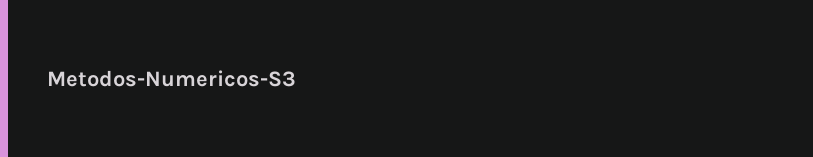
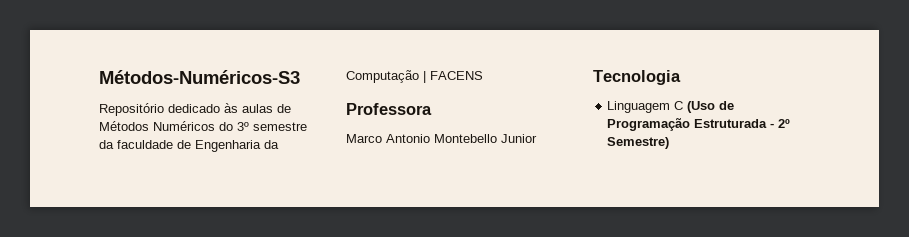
[47,70,296,87] Metodos-Numericos-S3 -> [99,70,300,84] [99,103,291,116] [99,121,307,131] [99,140,279,152] [346,70,483,83] [346,103,432,115] [346,134,537,143] [593,70,681,85] [607,101,735,113] [607,118,791,131] [607,137,670,149] Métodos-Numéricos-S3 // Repositório dedicado às aulas de Métodos Numéricos do 3º semestre da faculdade de Engenharia da Computação | FACENS // Professora // Marco Antonio Montebello Junior // Tecnologia // Linguagem C (Uso de Programação Estruturada - 2º Semestre)

